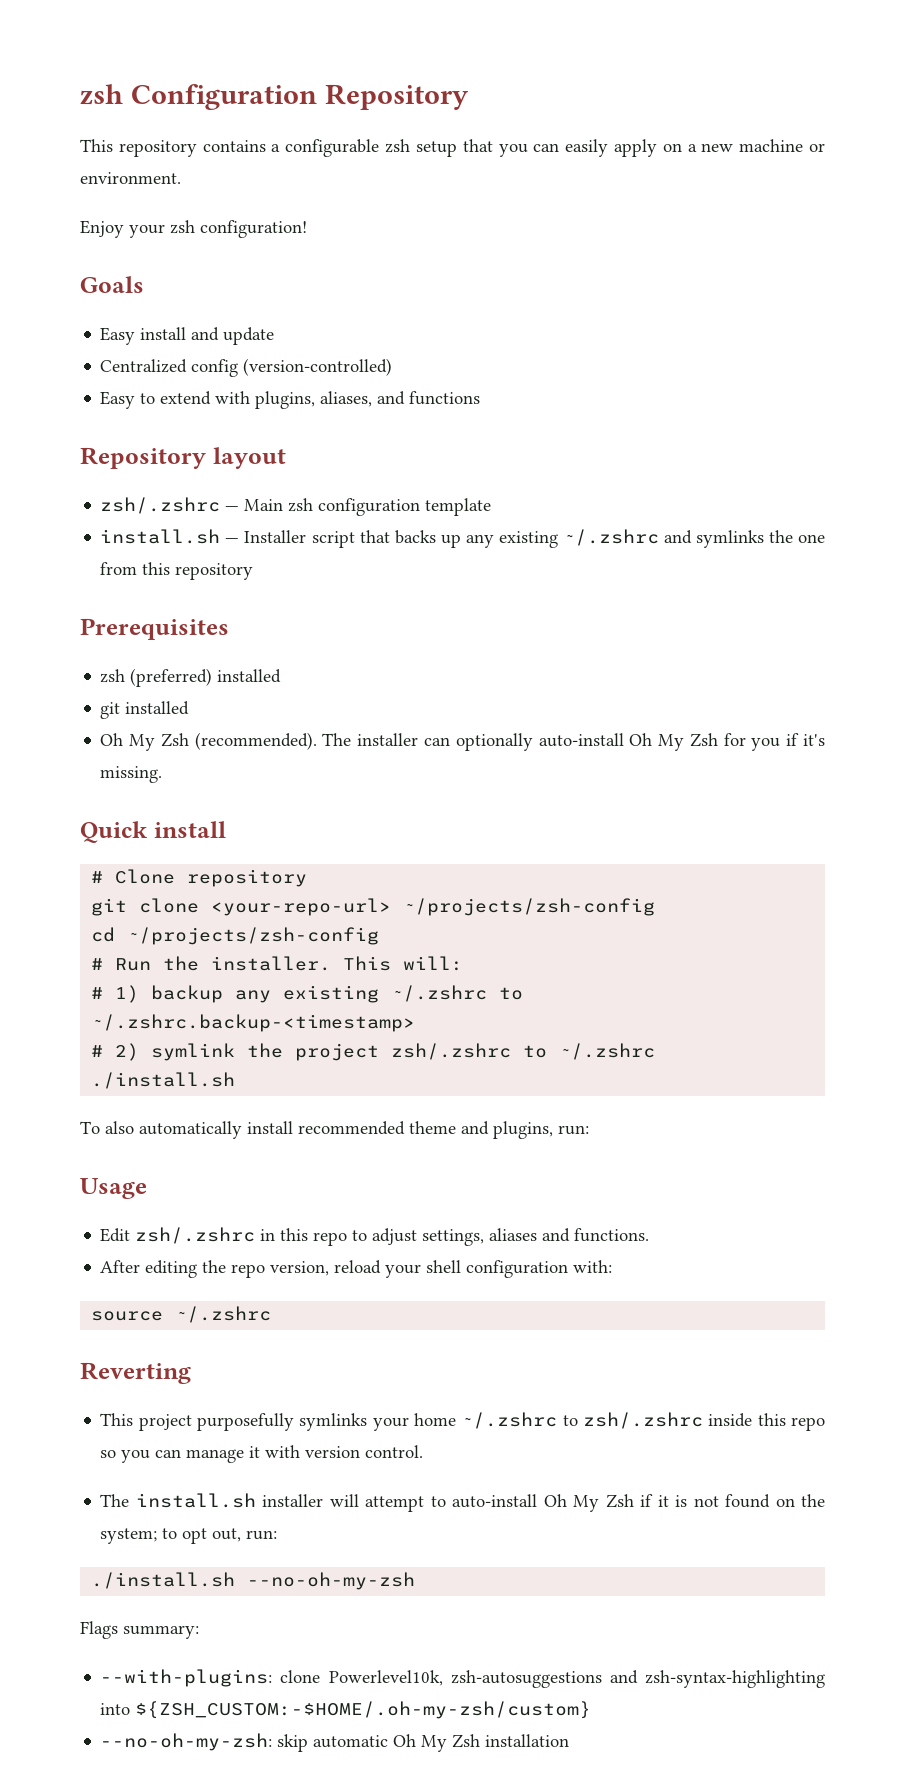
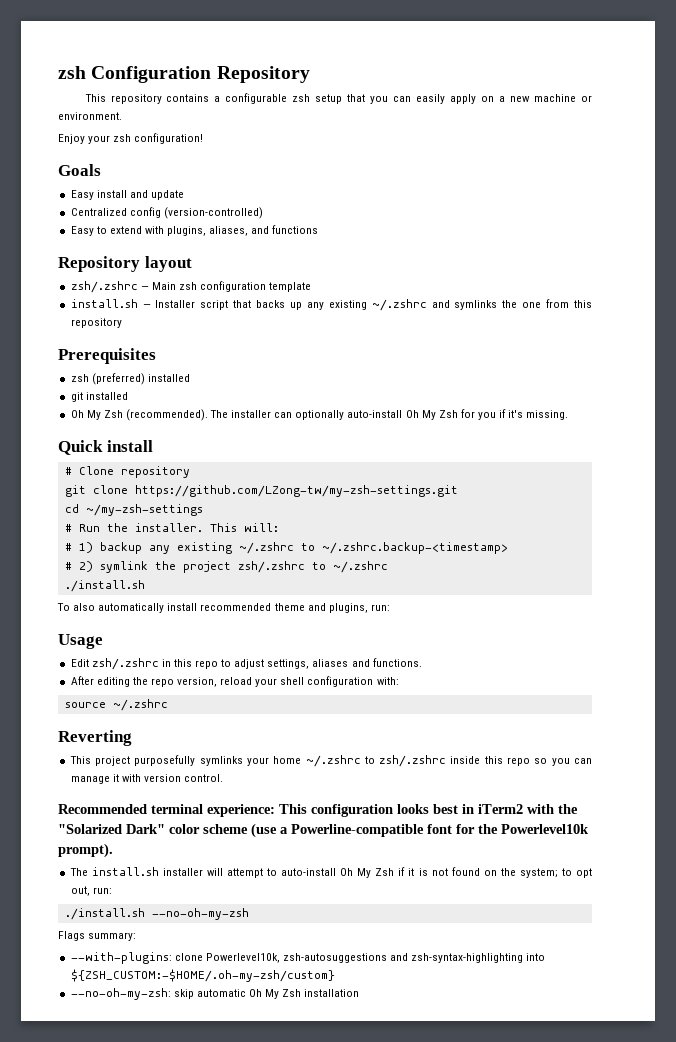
[211,898,656,916] <your-repo-url> ~/projects/zsh-config -> [134,485,458,497] https://github.com/LZong-tw/my-zsh-settings.git
[127,927,380,945] ~/projects/zsh-config -> [85,504,203,516] ~/my-zsh-settings
(424, 1451) none -> [58,804,578,817] [58,823,589,838] [58,843,113,858] // Recommended terminal experience: This configuration looks best in iTerm2 with the "Solarized Dark" color scheme (use a Powerline-compatible font for the Powerlevel10k prompt).

